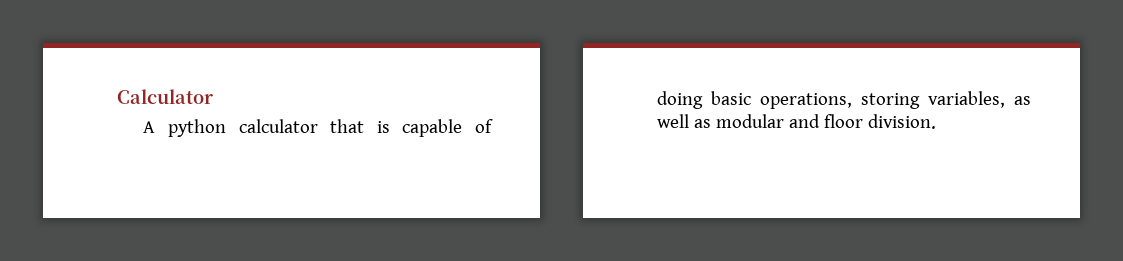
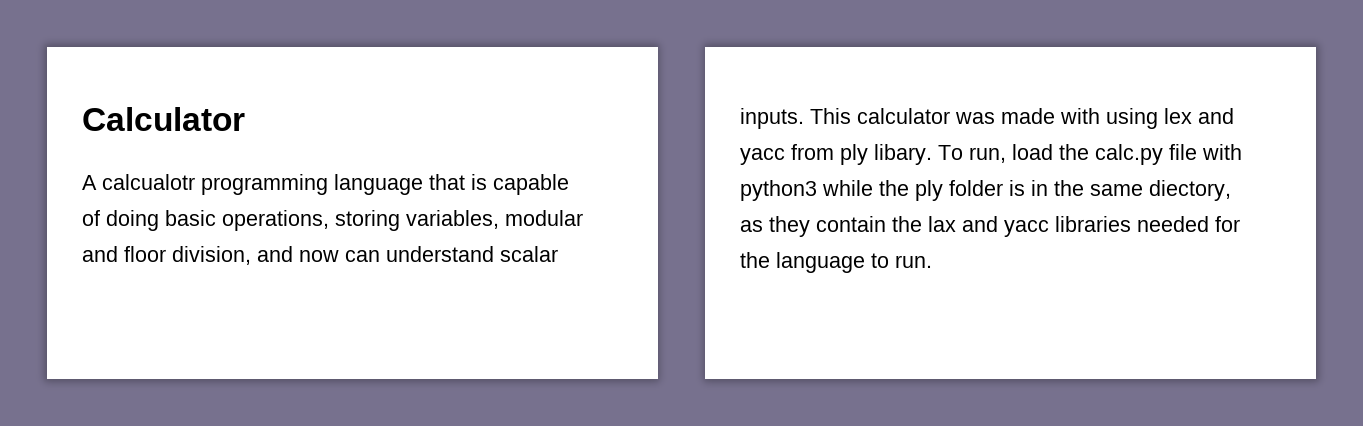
[168,119,318,137] python calculator -> [102,174,423,195] calcualotr programming language
[1014,96,1031,105] [657,114,936,129] as well as modular and floor division. -> [505,210,583,226] [82,246,558,265] [740,108,1234,129] [740,144,1242,165] [740,180,1231,201] [740,216,1240,237] [740,252,932,273] modular and floor division, and now can understand scalar inputs. This calculator was made with using lex and yacc from ply libary. To run, load the calc.py file with python3 while the ply folder is in the same diectory, as they contain the lax and yacc libraries needed for the language to run.

